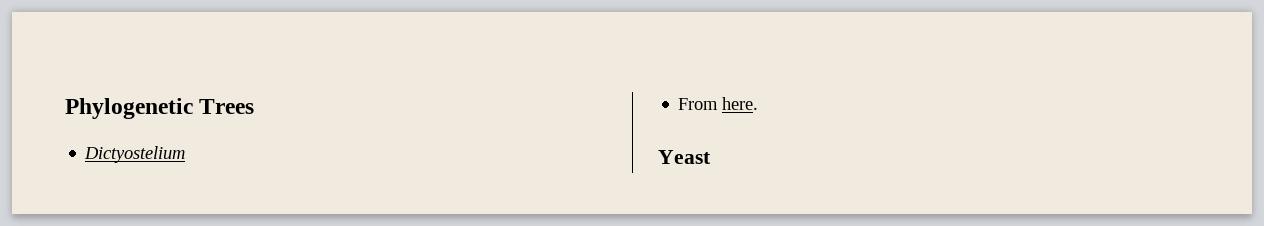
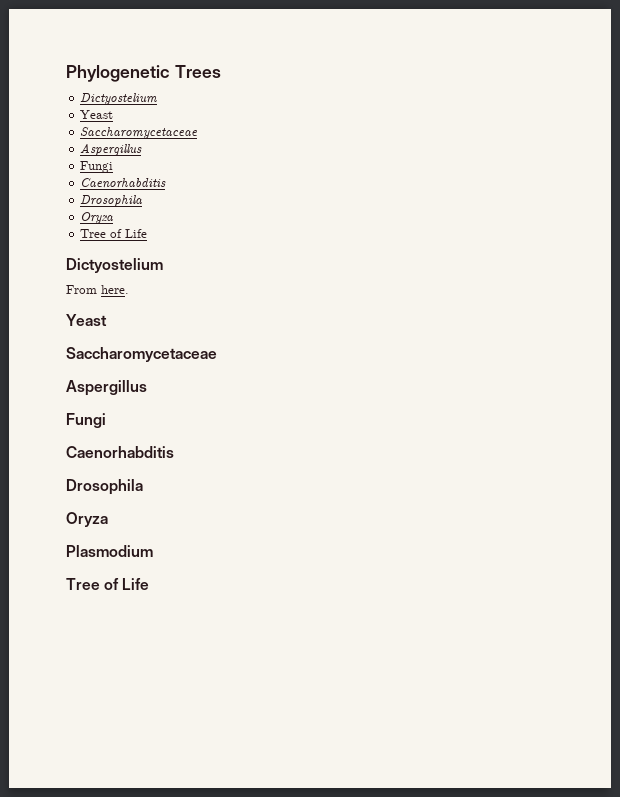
[678,97,759,110] [658,150,711,164] From here. // Yeast -> [80,110,114,119] [80,127,199,139] [80,143,143,156] [80,161,114,173] [80,178,167,188] [80,195,143,207] [80,212,114,224] [80,229,148,238] [66,258,163,273] [66,285,129,294] [66,314,107,326] [66,347,217,362] [66,380,147,396] [66,413,106,428] [66,446,174,458] [66,479,143,495] [66,512,108,527] [66,545,153,557] [66,578,150,590] Yeast // Saccharomycetaceae // Aspergillus // Fungi // Caenorhabditis // Drosophila // Oryza // Tree of Life // Dictyostelium // From here. // Yeast // Saccharomycetaceae // Aspergillus // Fungi // Caenorhabditis // Drosophila // Oryza // Plasmodium // Tree of Life

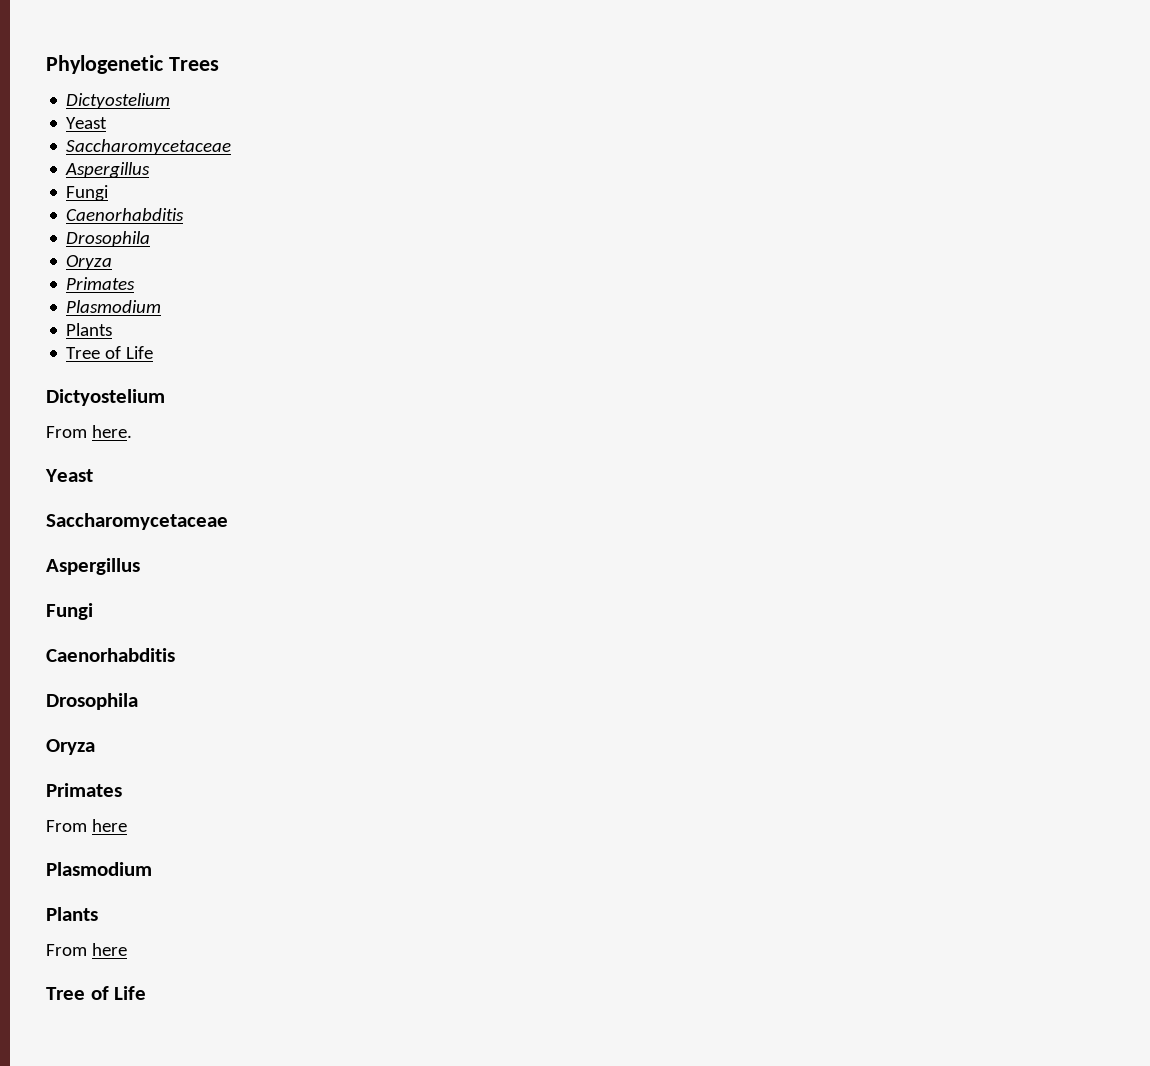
(114, 218) none -> [66,277,136,290] [66,300,162,313] [66,323,113,336] // Primates // Plasmodium // Plants
[66,545,153,557] Plasmodium -> [46,783,122,797] [46,819,127,832] [46,862,152,876] [46,907,98,921] [46,943,127,956] Primates // From here // Plasmodium // Plants // From here

